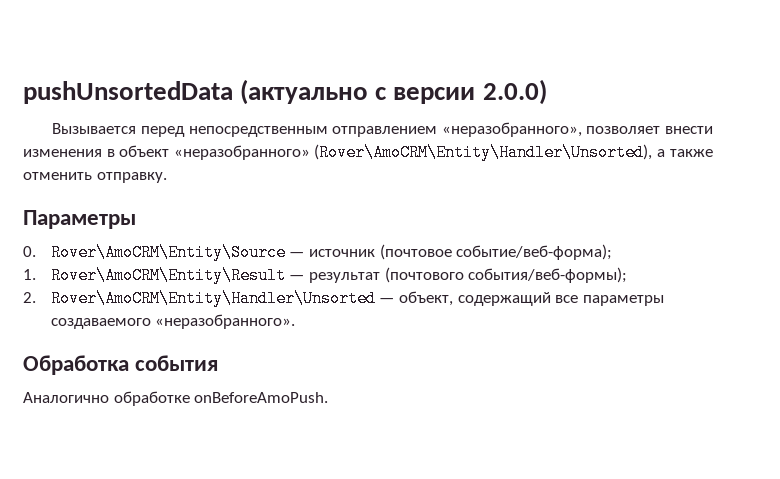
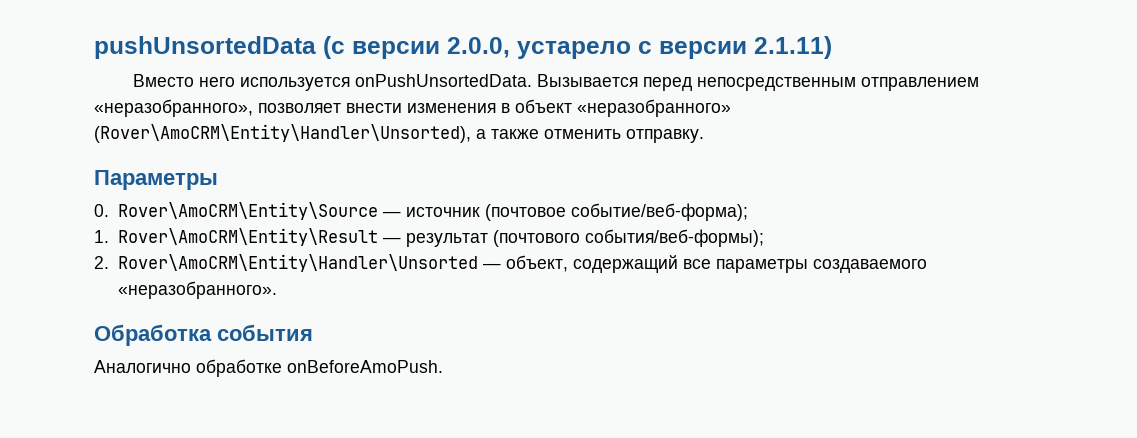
[240,79,547,105] (актуально с версии 2.0.0) // -> [323,36,832,59] [132,74,532,91] (с версии 2.0.0, устарело с версии 2.1.11) // Вместо него используется onPushUnsortedData.

